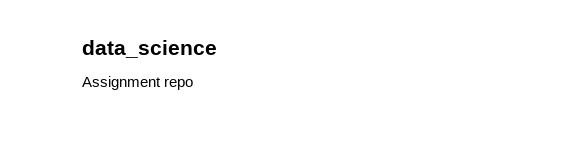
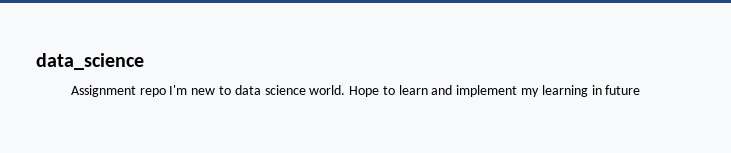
(194, 84) none -> [169,85,641,97] I'm new to data science world. Hope to learn and implement my learning in future

